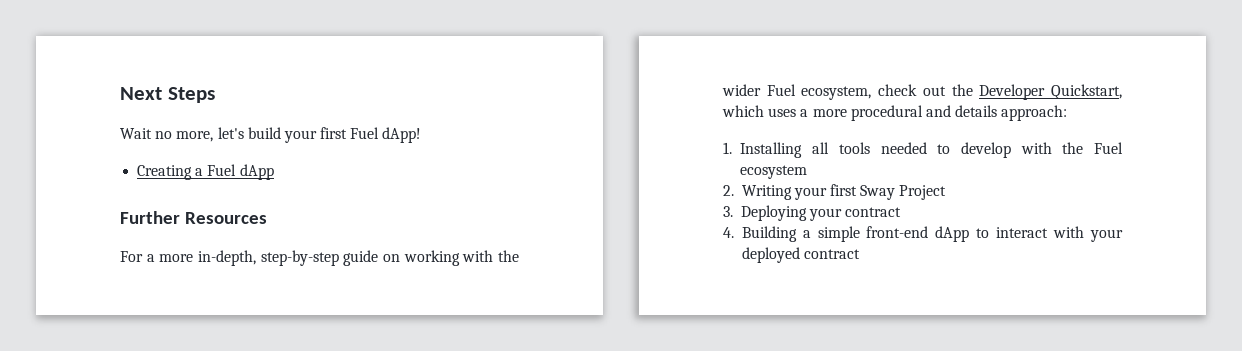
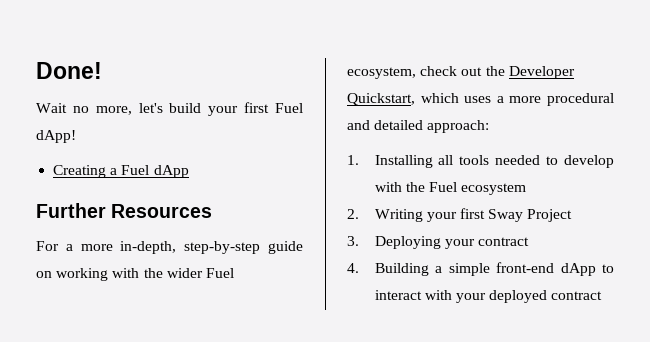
[120,87,215,103] Next Steps -> [36,62,102,79] Done!
[955,105,998,117] details -> [374,120,424,130] detailed

